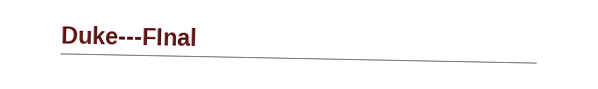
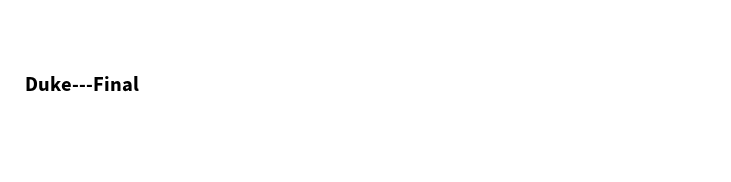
[60,25,198,47] Duke---FInal -> [25,76,139,92] Duke---Final

